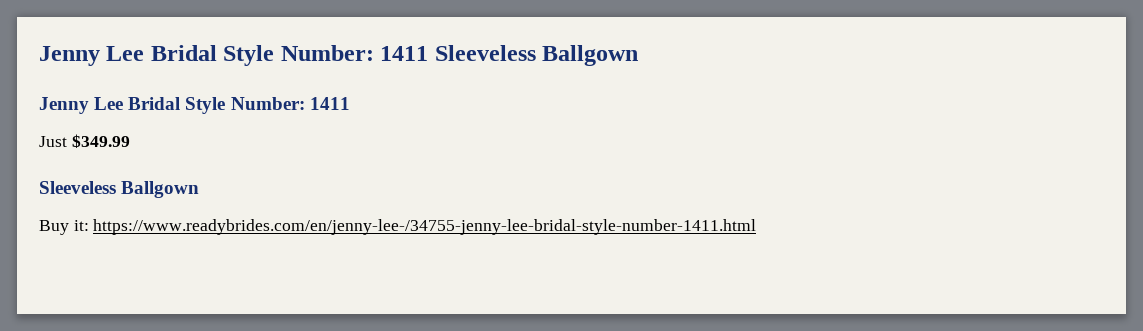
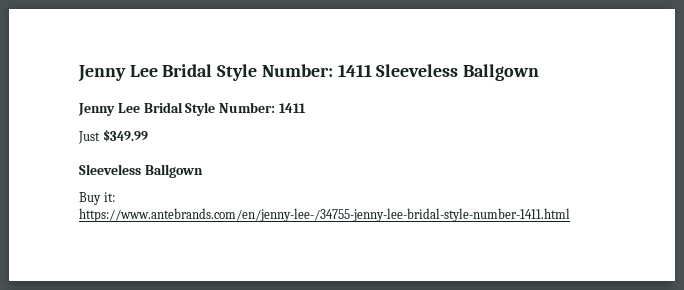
[93,219,757,235] https://www.readybrides.com/en/jenny-lee-/34755-jenny-lee-bridal-style-number-1411.html -> [79,208,570,222] https://www.antebrands.com/en/jenny-lee-/34755-jenny-lee-bridal-style-number-1411.html

